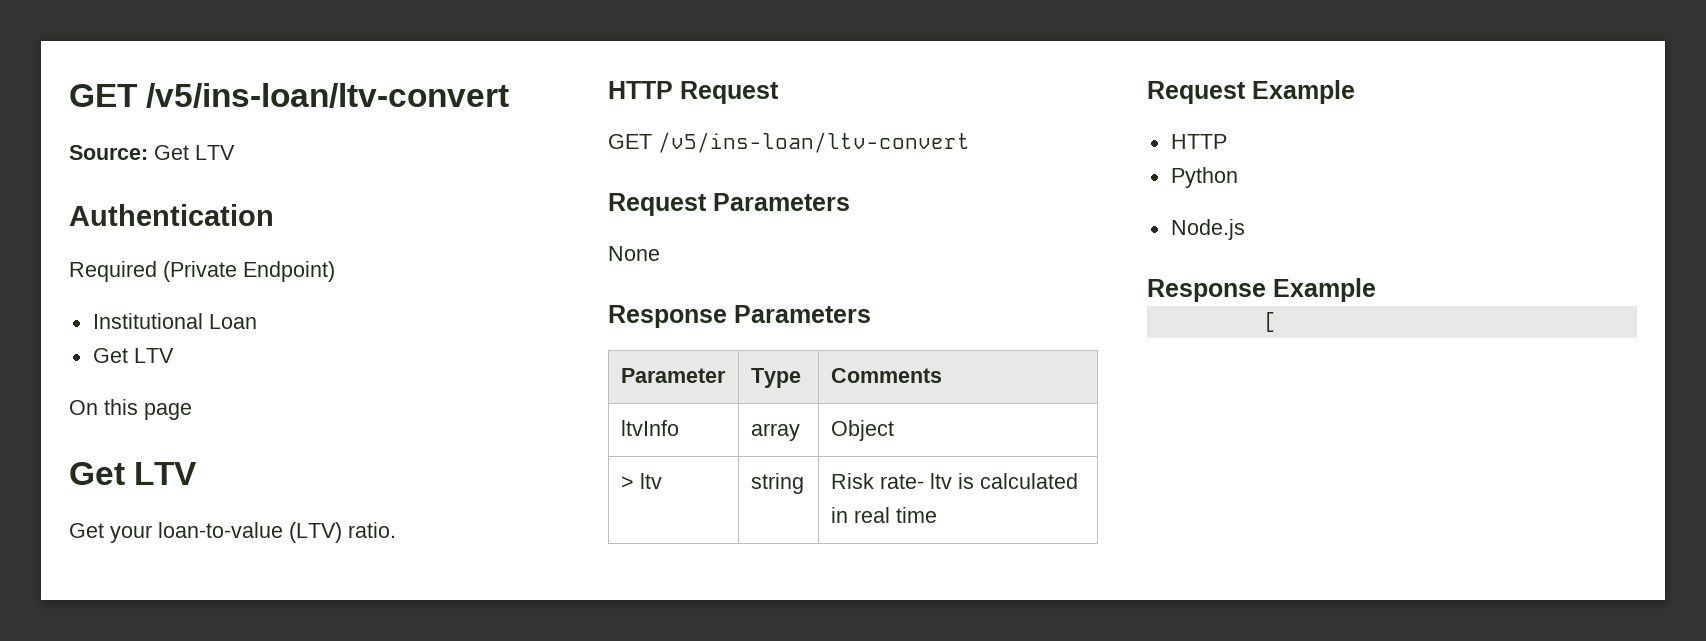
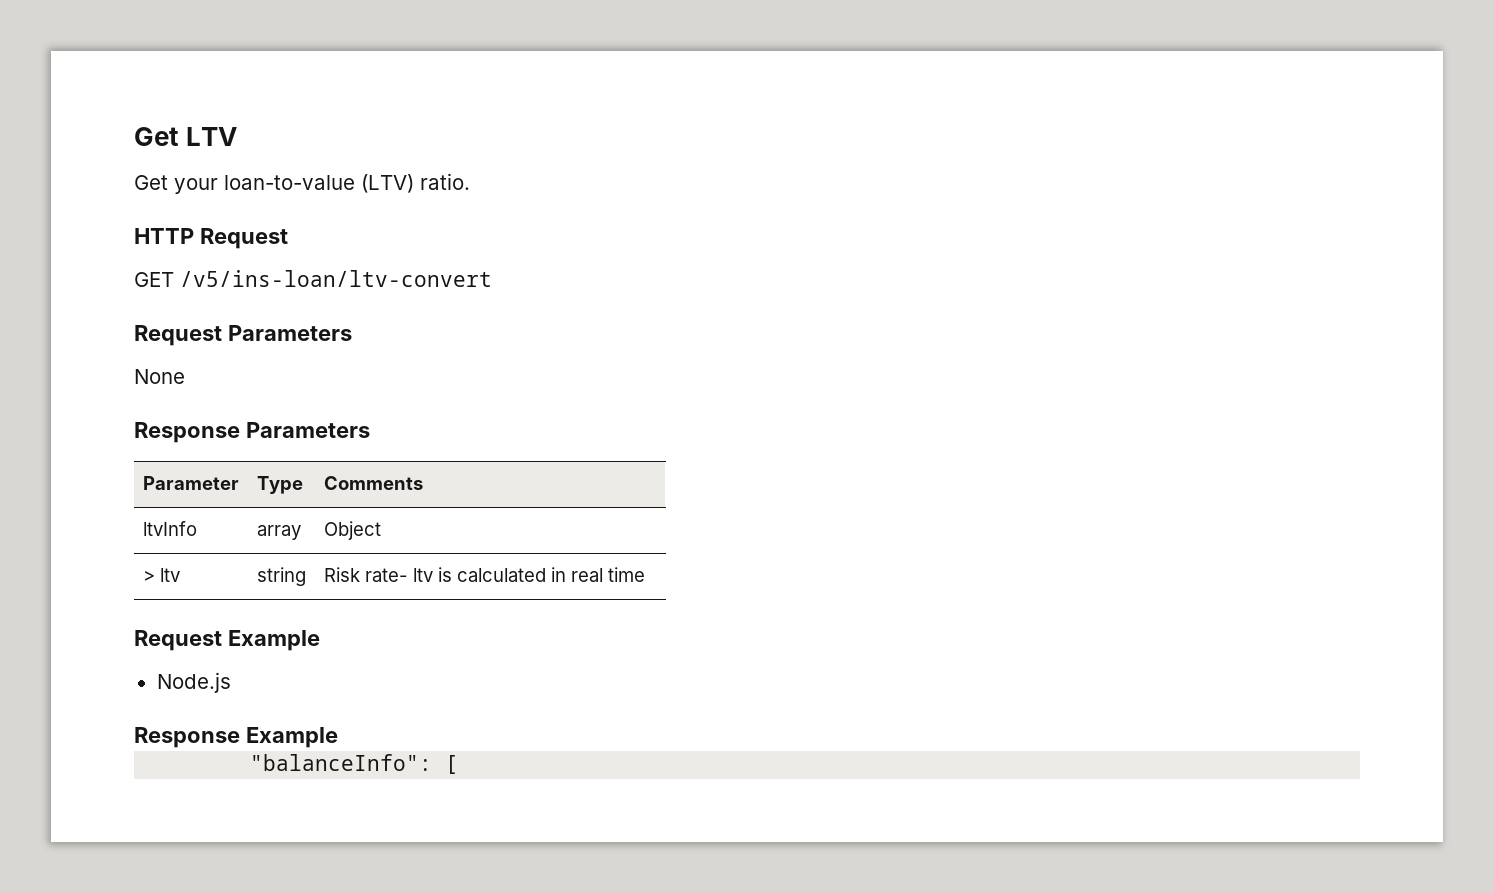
[69,83,510,108] [69,145,235,160] [69,204,274,226] [69,261,335,282] [92,313,257,329] [92,348,174,363] [69,399,192,420] GET /v5/ins-loan/ltv-convert // Source: Get LTV // Authentication // Required (Private Endpoint) // Institutional Loan // Get LTV // On this page // -> (134, 136) none
[1170,134,1227,149] [1170,167,1238,188] // HTTP // Python -> (320, 640) none
(1376, 290) none -> [250,754,433,771] "balanceInfo":

